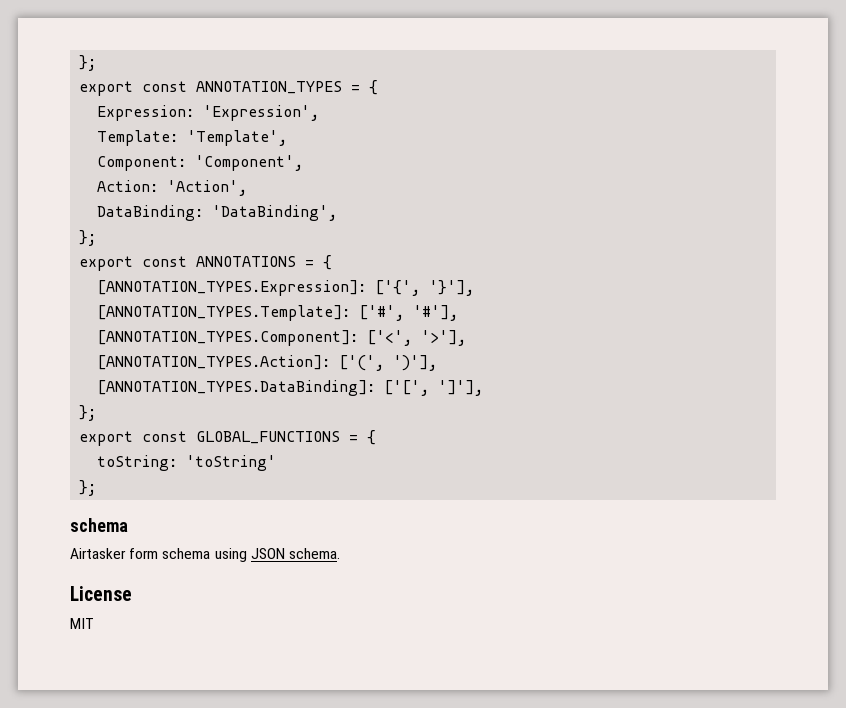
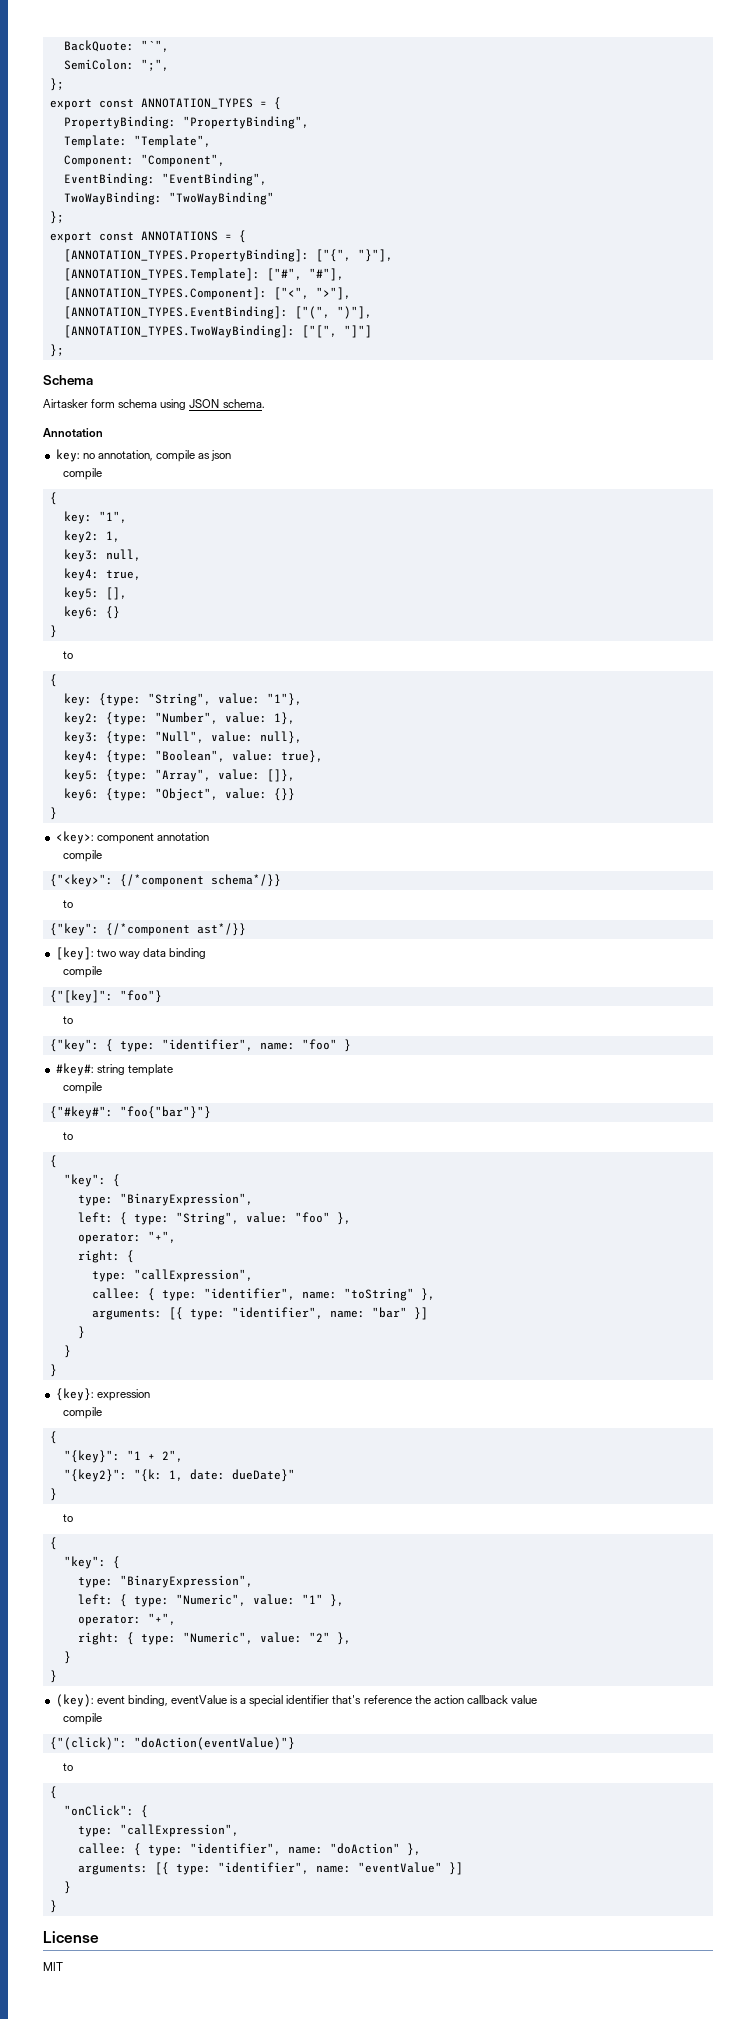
(79, 63) none -> [63,40,169,52] [63,59,169,71] BackQuote: "`", // SemiColon: ";", //
[97,105,320,121] Expression: 'Expression', -> [63,116,309,129] PropertyBinding: "PropertyBinding",
[187,130,288,146] 'Template', -> [133,135,211,148] "Template",
[195,155,304,171] [97,180,248,196] [97,205,338,221] 'Component', // Action: 'Action', // DataBinding: 'DataBinding', -> [140,154,225,167] [63,173,267,186] [63,192,274,205] "Component", // EventBinding: "EventBinding", // TwoWayBinding: "TwoWayBinding"
[97,280,475,296] [ANNOTATION_TYPES.Expression]: ['{', '}'], -> [63,249,393,262] [ANNOTATION_TYPES.PropertyBinding]: ["{", "}"],
[359,305,459,321] ['#', '#'], -> [266,268,344,281] ["#", "#"],
[367,330,467,346] [97,355,438,371] [97,380,484,396] [79,405,97,421] [79,430,377,446] [97,455,277,471] [79,480,97,496] [70,518,128,532] ['<', '>'], // [ANNOTATION_TYPES.Action]: ['(', ')'], // [ANNOTATION_TYPES.DataBinding]: ['[', ']'], // }; // export const GLOBAL_FUNCTIONS = { // toString: 'toString' // }; // schema -> [273,287,351,300] [63,306,372,319] [63,325,372,338] [49,344,64,357] [43,375,93,385] ["<", ">"], // [ANNOTATION_TYPES.EventBinding]: ["(", ")"], // [ANNOTATION_TYPES.TwoWayBinding]: ["[", "]"] // }; // Schema
(340, 553) none -> [43,428,103,437] [55,449,232,462] [63,468,103,480] [49,492,57,505] [63,511,127,524] [63,530,120,543] [63,549,141,562] [63,568,141,581] [63,587,127,600] [63,606,120,619] [49,625,57,638] [63,651,74,659] [49,674,57,687] [63,693,302,706] [63,712,295,725] [63,731,302,744] [63,750,323,763] [63,769,295,782] [63,788,295,801] [49,807,57,820] [55,831,209,844] [63,850,103,862] [49,874,281,887] [63,900,74,908] [49,923,246,936] [55,947,207,960] [63,966,103,978] [49,990,162,1003] [63,1016,74,1024] [49,1039,351,1052] [55,1063,173,1076] [63,1082,103,1094] [49,1106,211,1119] [63,1132,74,1140] [49,1155,57,1168] [63,1174,120,1187] [77,1193,253,1206] [77,1212,351,1225] [77,1231,176,1244] [77,1250,134,1263] [91,1269,253,1282] [91,1288,435,1301] [91,1307,428,1320] [77,1326,85,1339] [63,1345,71,1358] [49,1364,57,1377] [55,1388,150,1401] [63,1407,103,1419] [49,1431,57,1444] [63,1450,183,1463] [63,1469,295,1482] [49,1488,57,1501] [63,1514,74,1522] [49,1537,57,1550] [63,1556,120,1569] [77,1575,253,1588] [77,1594,344,1607] [77,1613,176,1626] [77,1632,351,1645] [63,1651,71,1664] [49,1670,57,1683] [55,1694,538,1707] [63,1713,103,1725] [49,1737,295,1750] [63,1763,74,1771] [49,1786,57,1799] [63,1805,148,1818] [77,1824,239,1837] [77,1843,421,1856] [77,1862,463,1875] [63,1881,71,1894] [49,1900,57,1913] // Annotation // key: no annotation, compile as json // compile // { // key: "1", // key2: 1, // key3: null, // key4: true, // key5: [], // key6: {} // } // to // { // key: {type: "String", value: "1"}, // key2: {type: "Number", value: 1}, // key3: {type: "Null", value: null}, // key4: {type: "Boolean", value: true}, // key5: {type: "Array", value: []}, // key6: {type: "Object", value: {}} // } // <key>: component annotation // compile // {"<key>": {/*component schema*/}} // to // {"key": {/*component ast*/}} // [key]: two way data binding // compile // {"[key]": "foo"} // to // {"key": { type: "identifier", name: "foo" } // #key#: string template // compile // {"#key#": "foo{"bar"}"} // to // { // "key": { // type: "BinaryExpression", // left: { type: "String", value: "foo" }, // operator: "+", // right: { // type: "callExpression", // callee: { type: "identifier", name: "toString" }, // arguments: [{ type: "identifier", name: "bar" }] // } // } // } // {key}: expression // compile // { // "{key}": "1 + 2", // "{key2}": "{k: 1, date: dueDate}" // } // to // { // "key": { // type: "BinaryExpression", // left: { type: "Numeric", value: "1" }, // operator: "+", // right: { type: "Numeric", value: "2" }, // } // } // (key): event binding, eventValue is a special identifier that's reference the action callback value // compile // {"(click)": "doAction(eventValue)"} // to // { // "onClick": { // type: "callExpression", // callee: { type: "identifier", name: "doAction" }, // arguments: [{ type: "identifier", name: "eventValue" }] // } // }

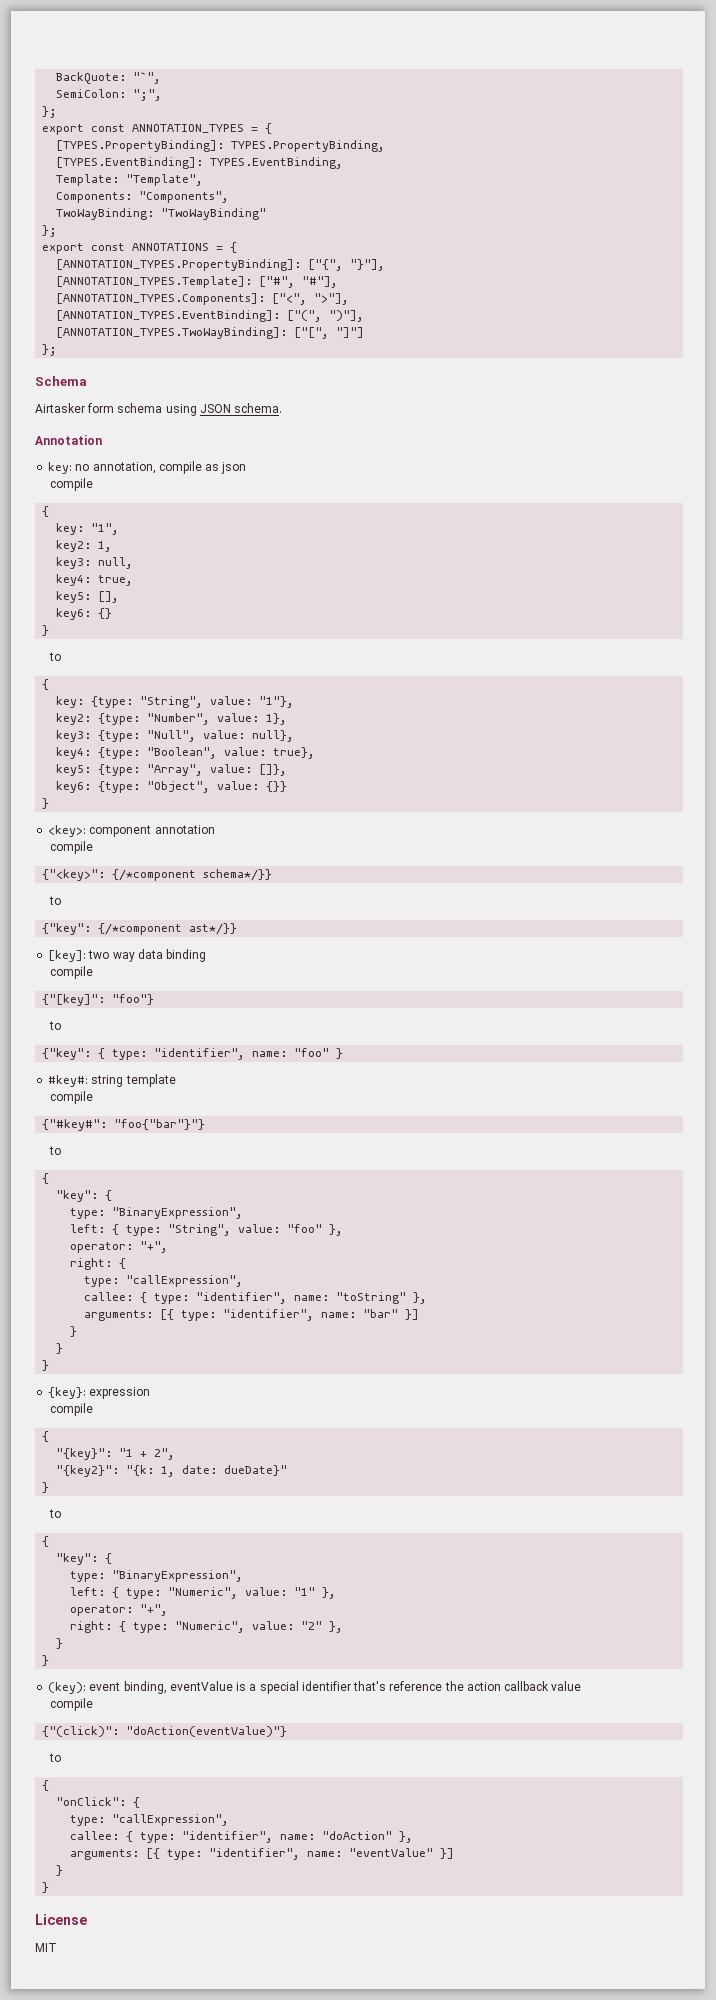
[63,116,309,129] [63,135,211,148] [63,154,225,167] [63,173,267,186] PropertyBinding: "PropertyBinding", // Template: "Template", // Component: "Component", // EventBinding: "EventBinding", -> [56,140,386,152] [56,157,344,169] [56,174,204,186] [56,191,230,203] [TYPES.PropertyBinding]: TYPES.PropertyBinding, // [TYPES.EventBinding]: TYPES.EventBinding, // Template: "Template", // Components: "Components",
[63,287,267,300] [ANNOTATION_TYPES.Component]: -> [56,293,266,305] [ANNOTATION_TYPES.Components]:

